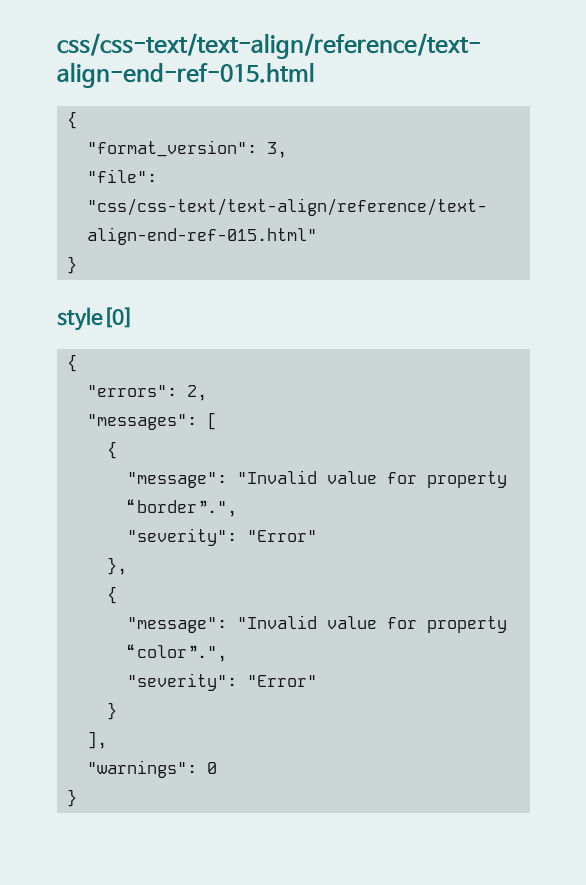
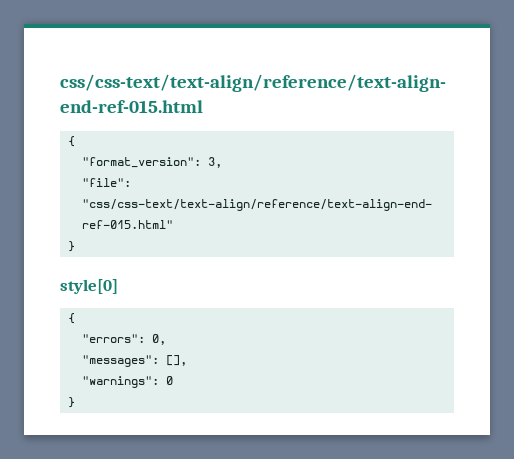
[186,385,207,401] 2, -> [152,334,167,345] 0,
[206,412,217,430] [106,441,117,459] [126,470,507,488] [126,499,237,517] [126,528,317,546] [106,557,127,575] [106,586,117,604] [126,615,507,633] [126,644,227,662] [126,673,317,691] [106,702,117,720] [86,731,107,749] [ // { // "message": "Invalid value for property “border”.", // "severity": "Error" // }, // { // "message": "Invalid value for property “color”.", // "severity": "Error" // } // ], -> [166,355,188,366] [],

